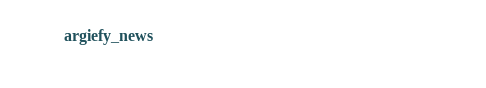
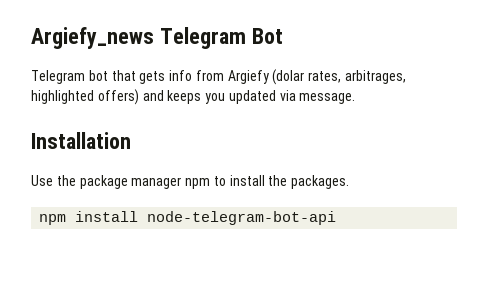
[64,29,153,45] argiefy_news -> [31,27,283,49] [31,69,407,85] [31,89,356,105] [31,132,131,149] [31,175,350,189] [39,211,337,225] Argiefy_news Telegram Bot // Telegram bot that gets info from Argiefy (dolar rates, arbitrages, highlighted offers) and keeps you updated via message. // Installation // Use the package manager npm to install the packages. // npm install node-telegram-bot-api

